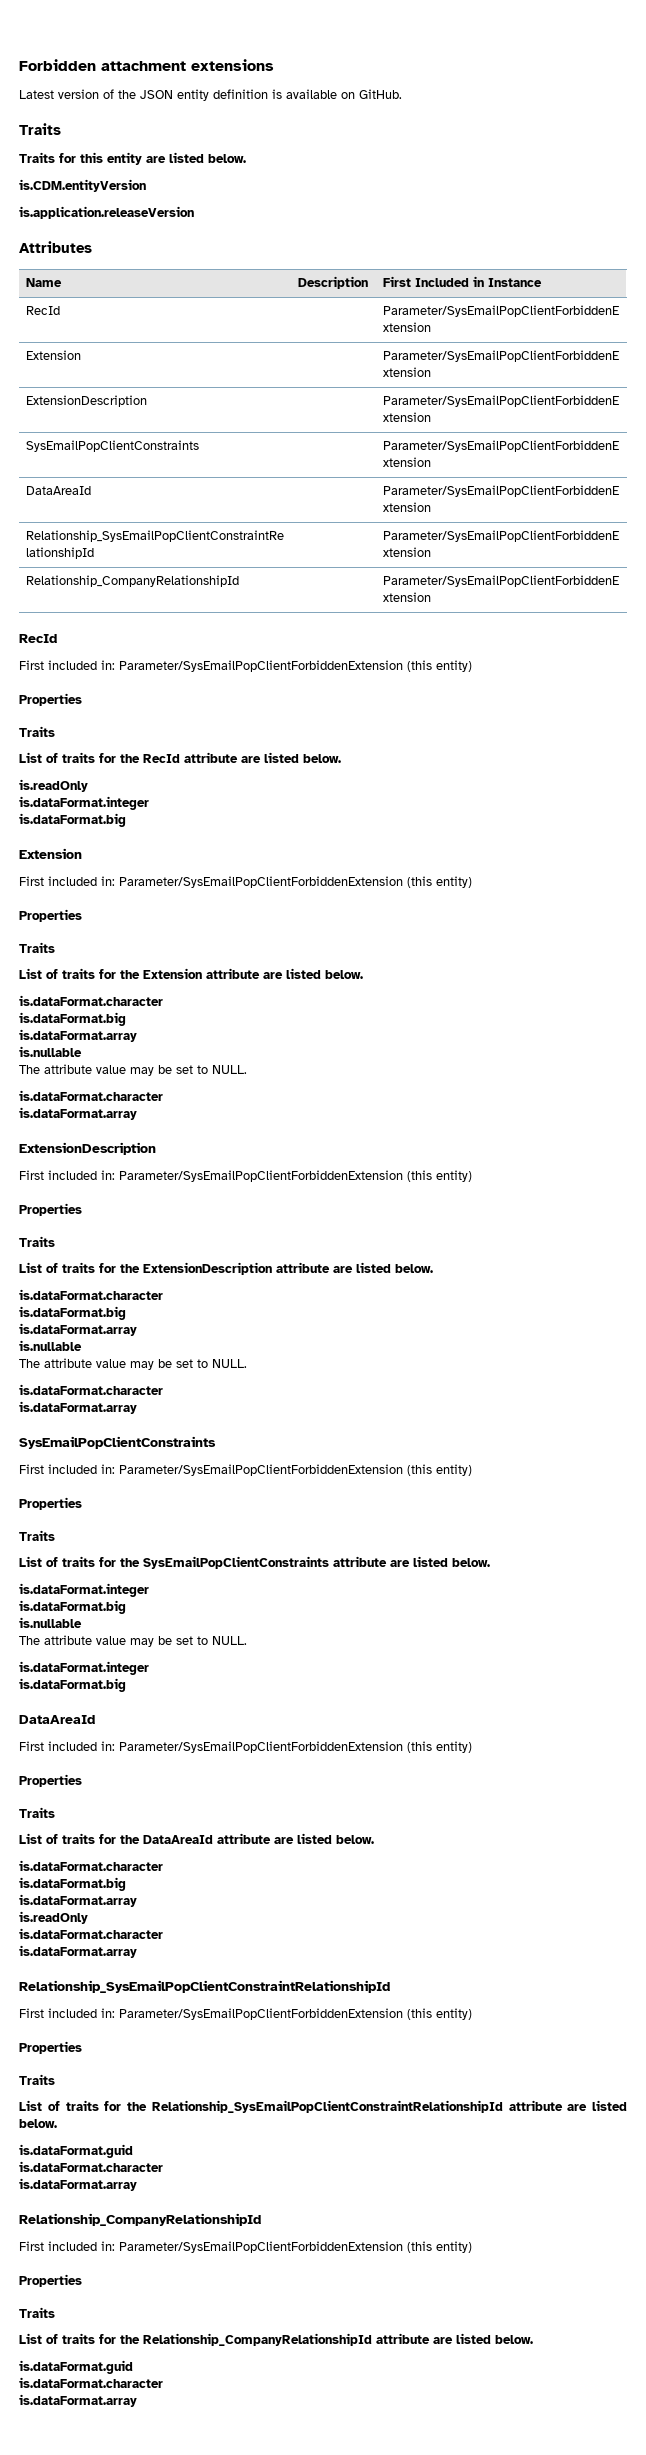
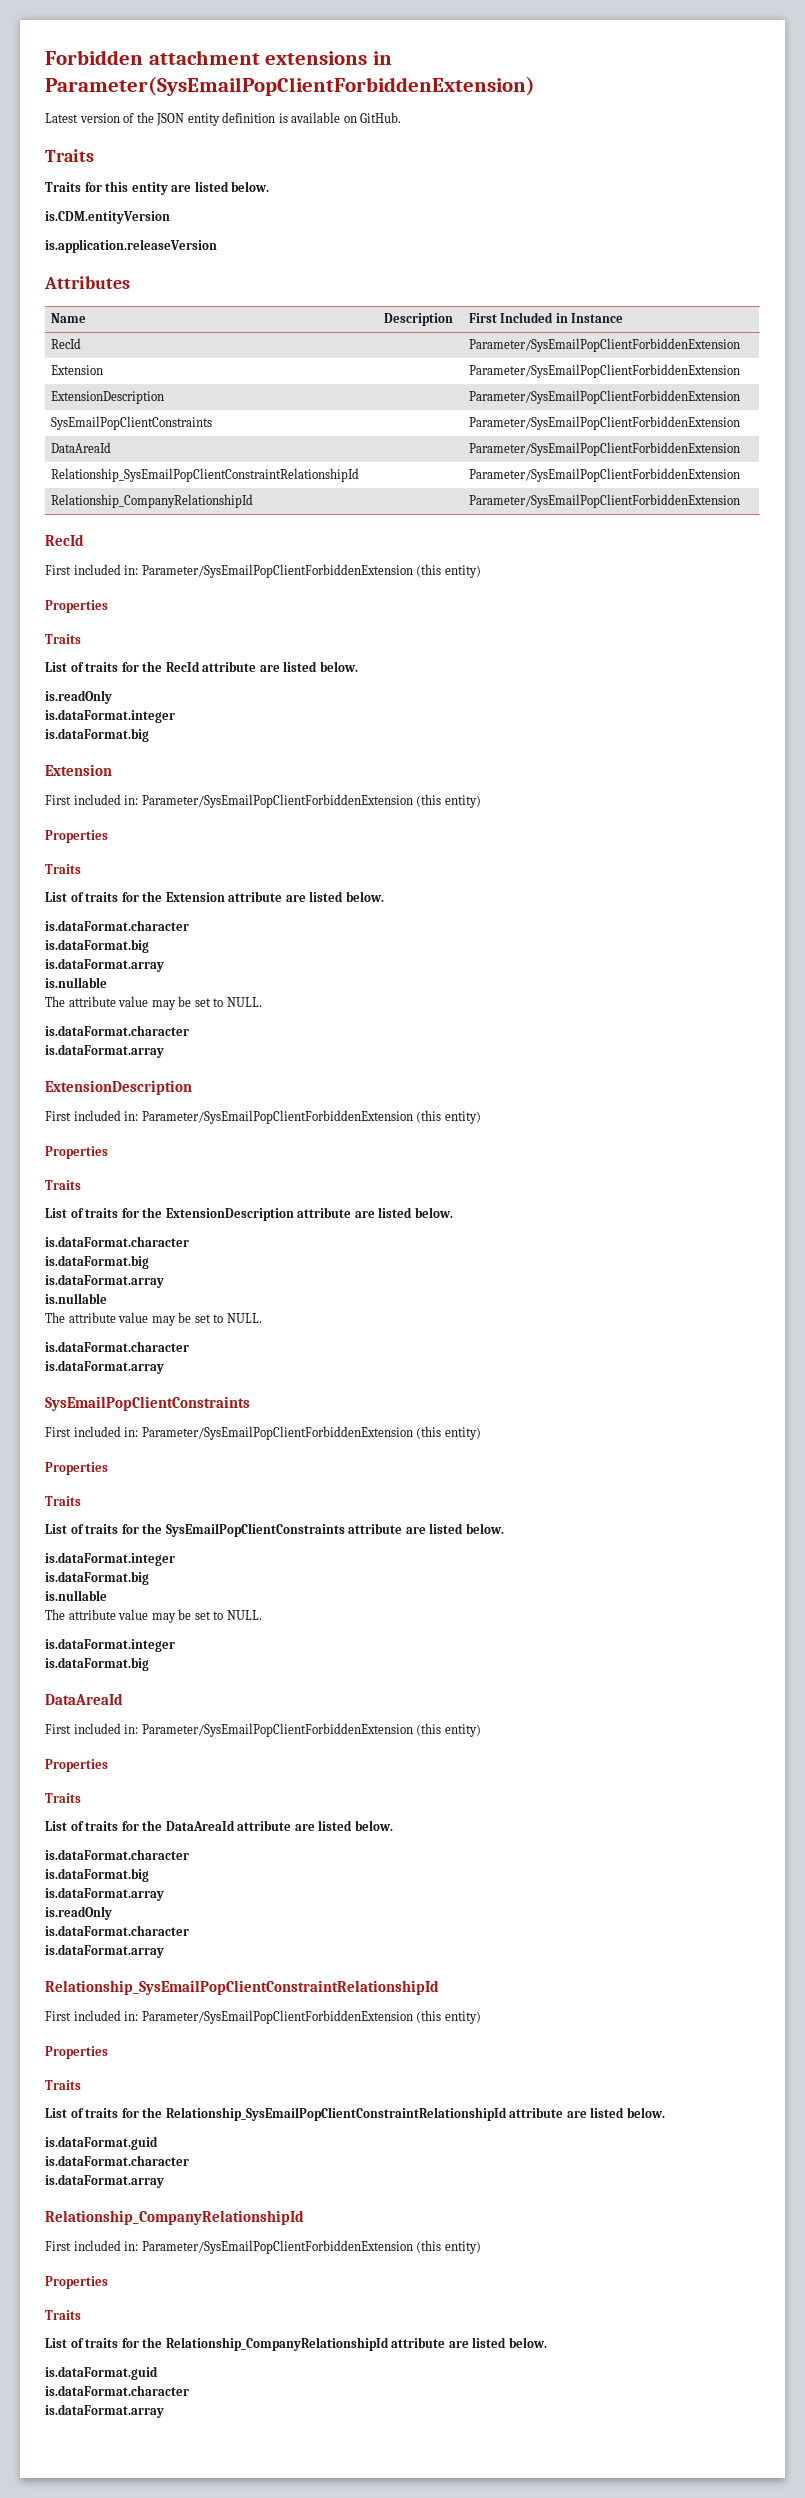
(274, 65) none -> [372,51,392,65] [45,76,535,96] in Parameter(SysEmailPopClientForbiddenExtension)

